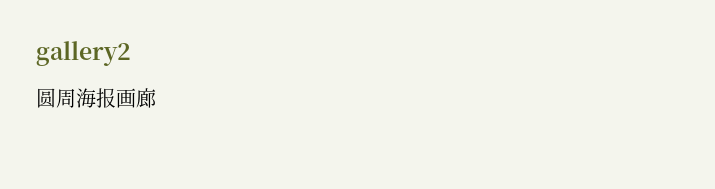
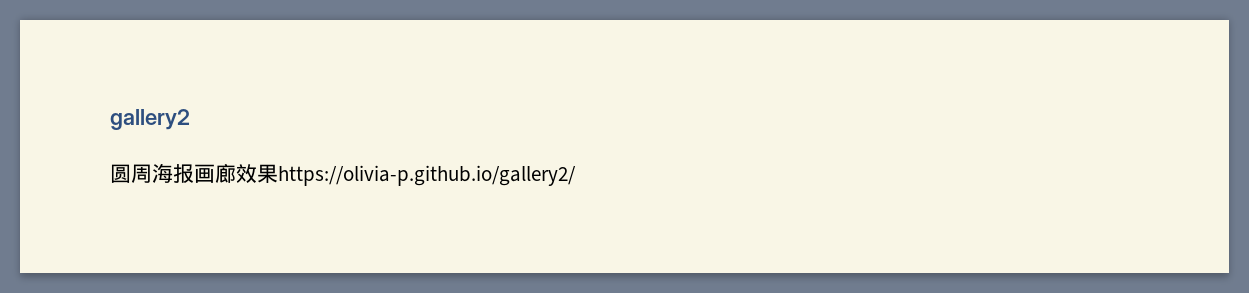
(156, 98) none -> [236,164,576,186] 效果https://olivia-p.github.io/gallery2/

